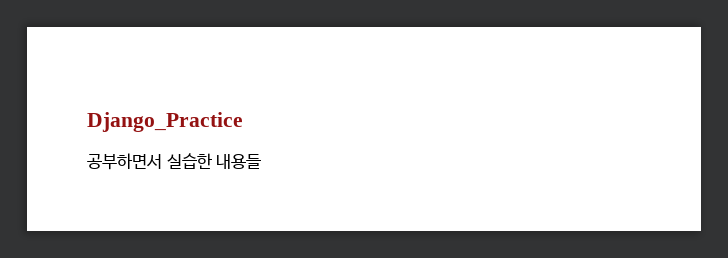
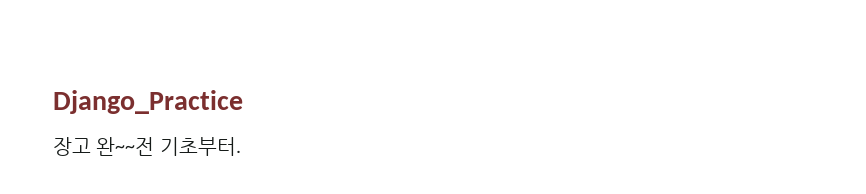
[87,153,262,170] 공부하면서 실습한 내용들 -> [53,137,241,156] 장고 완~~전 기초부터.

